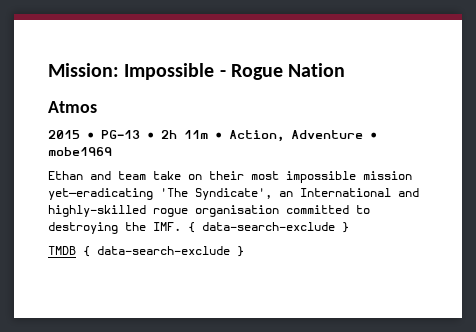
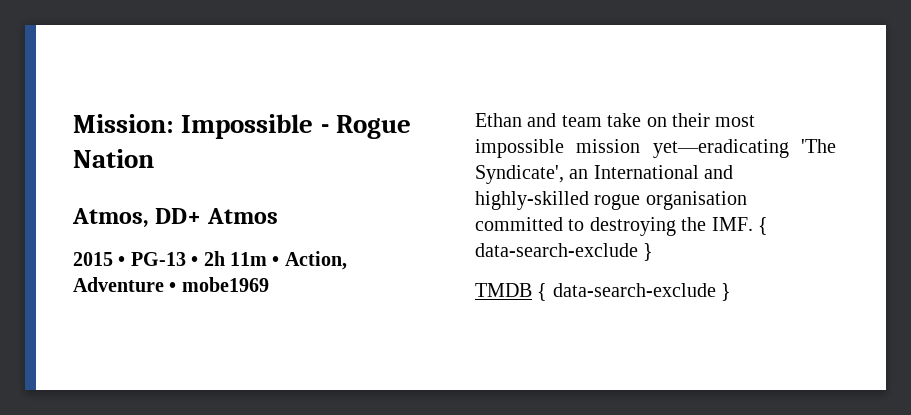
(346, 70) none -> [72,208,202,228] Atmos, DD+

